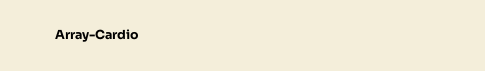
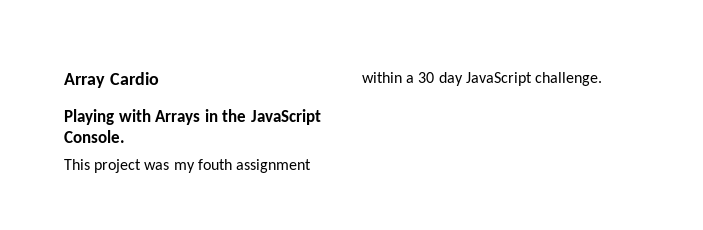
[55,29,139,42] Array-Cardio -> [64,72,159,88] [64,109,321,125] [64,130,125,143] [64,159,311,173] [362,72,602,86] Array Cardio // Playing with Arrays in the JavaScript Console. // This project was my fouth assignment within a 30 day JavaScript challenge.

